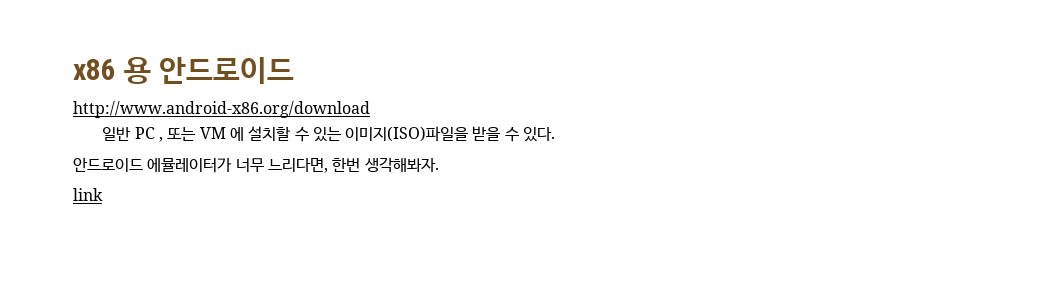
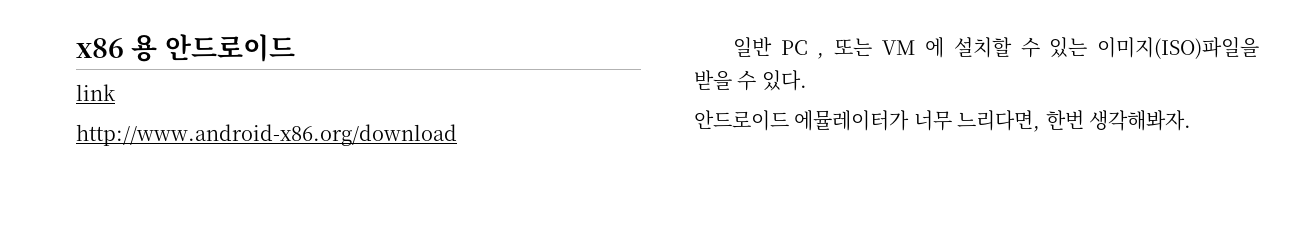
(294, 70) none -> [76,84,116,101] // link
[73,188,103,201] // link -> (1191, 120) none

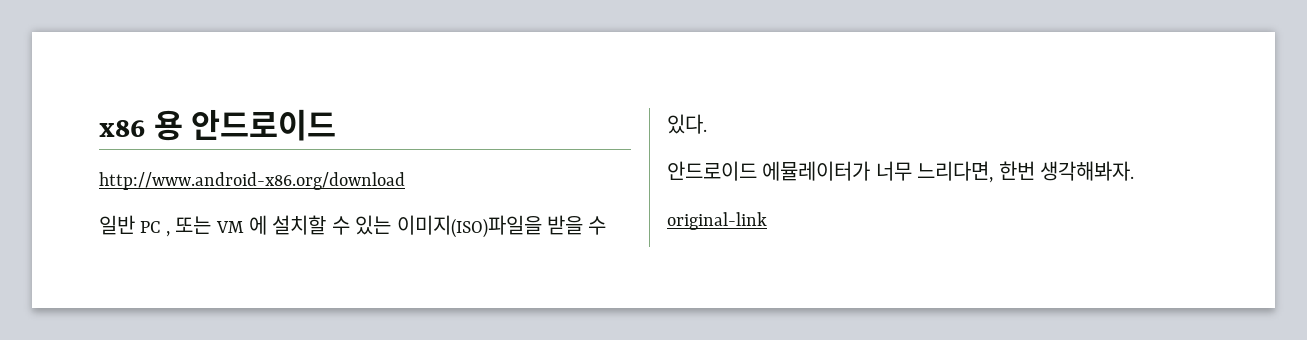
[76,84,116,101] // link -> (337, 125) none
(1191, 120) none -> [667,212,767,230] // original-link

